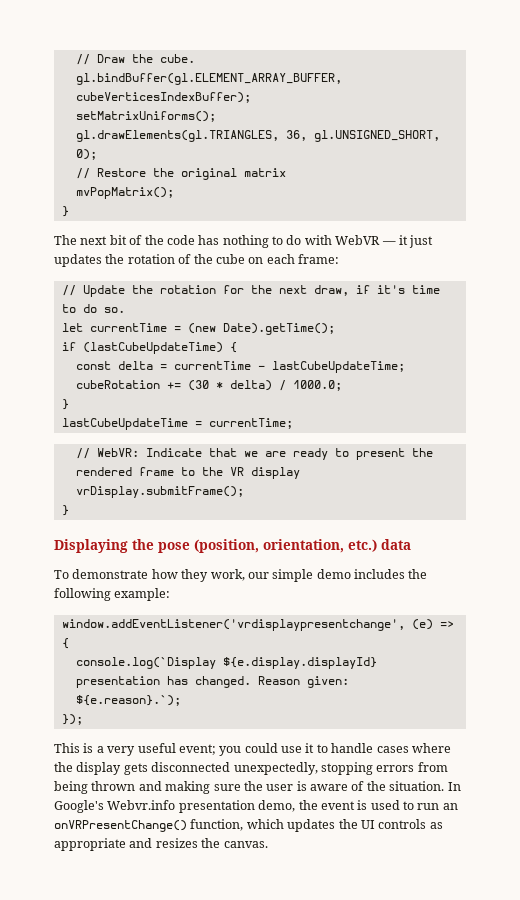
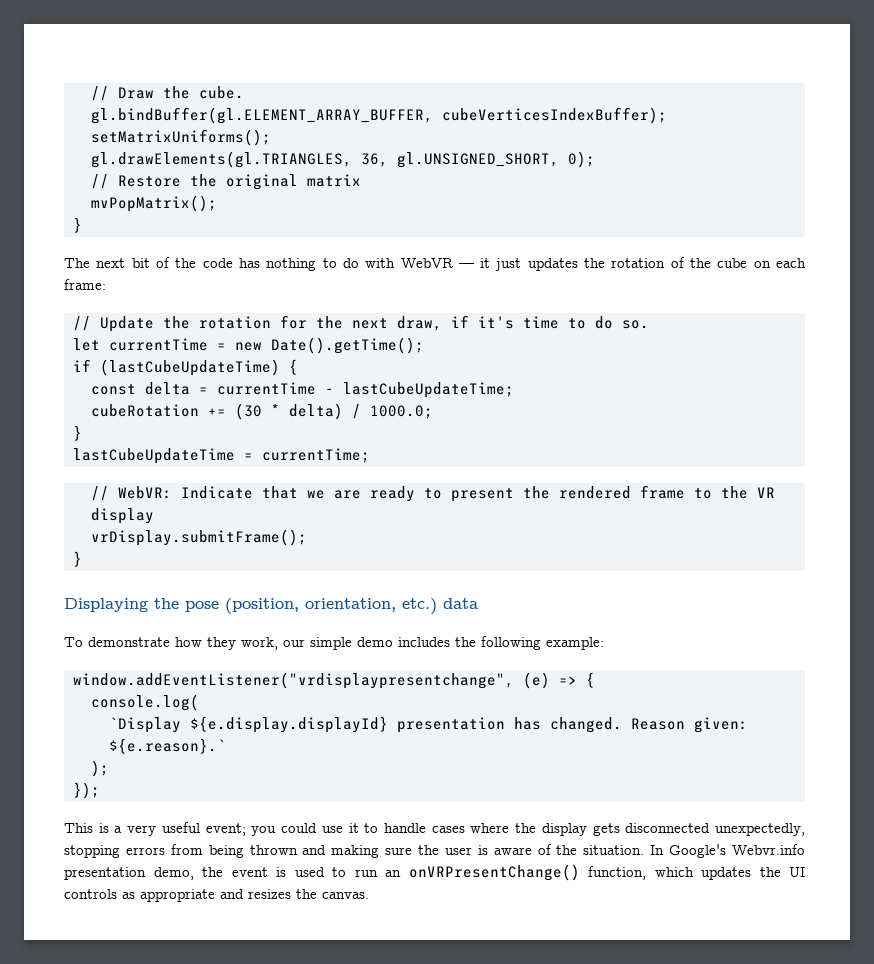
[187,323,335,335] (new Date).getTime(); -> [235,337,424,354] new Date().getTime();
[61,619,405,631] window.addEventListener('vrdisplaypresentchange', -> [73,672,514,689] window.addEventListener("vrdisplaypresentchange",
[75,657,216,669] console.log(`Display -> [91,694,199,711] [109,717,181,733] console.log( // `Display
[75,695,181,706] ${e.reason}.`); -> [109,738,226,754] [91,760,109,777] ${e.reason}.` // );

